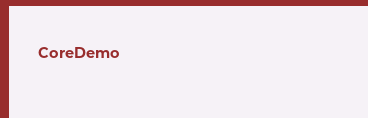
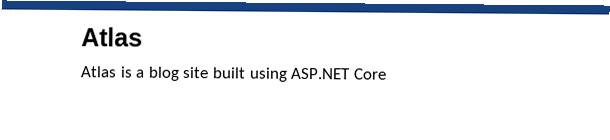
[38,47,120,58] CoreDemo -> [81,27,143,47] [80,66,387,82] Atlas // Atlas is a blog site built using ASP.NET Core

